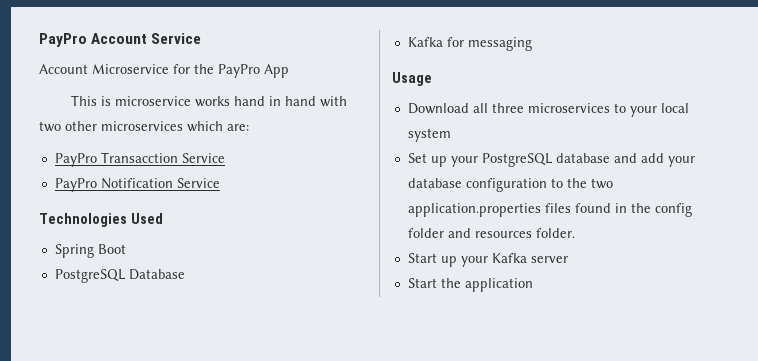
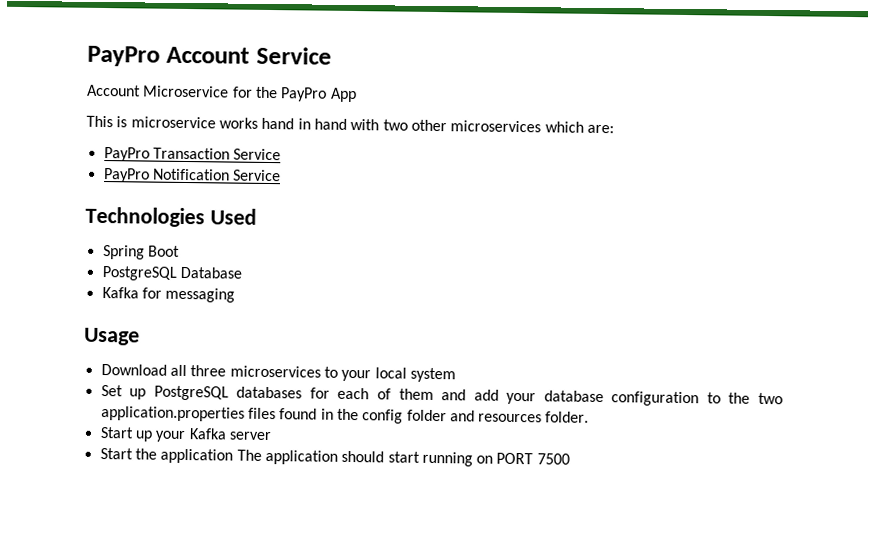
[100,152,178,163] Transacction -> [152,147,230,160] Transaction
[450,153,610,167] your PostgreSQL database -> [153,385,434,401] PostgreSQL databases for each of them
(533, 285) none -> [236,449,570,467] The application should start running on PORT 7500

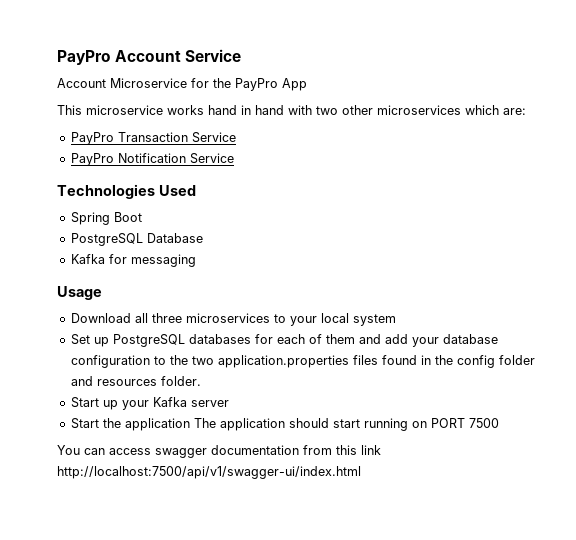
[116,116,128,128] is -> (82, 110) none
(570, 459) none -> [57,445,381,458] [57,466,361,479] // You can access swagger documentation from this link http://localhost:7500/api/v1/swagger-ui/index.html

